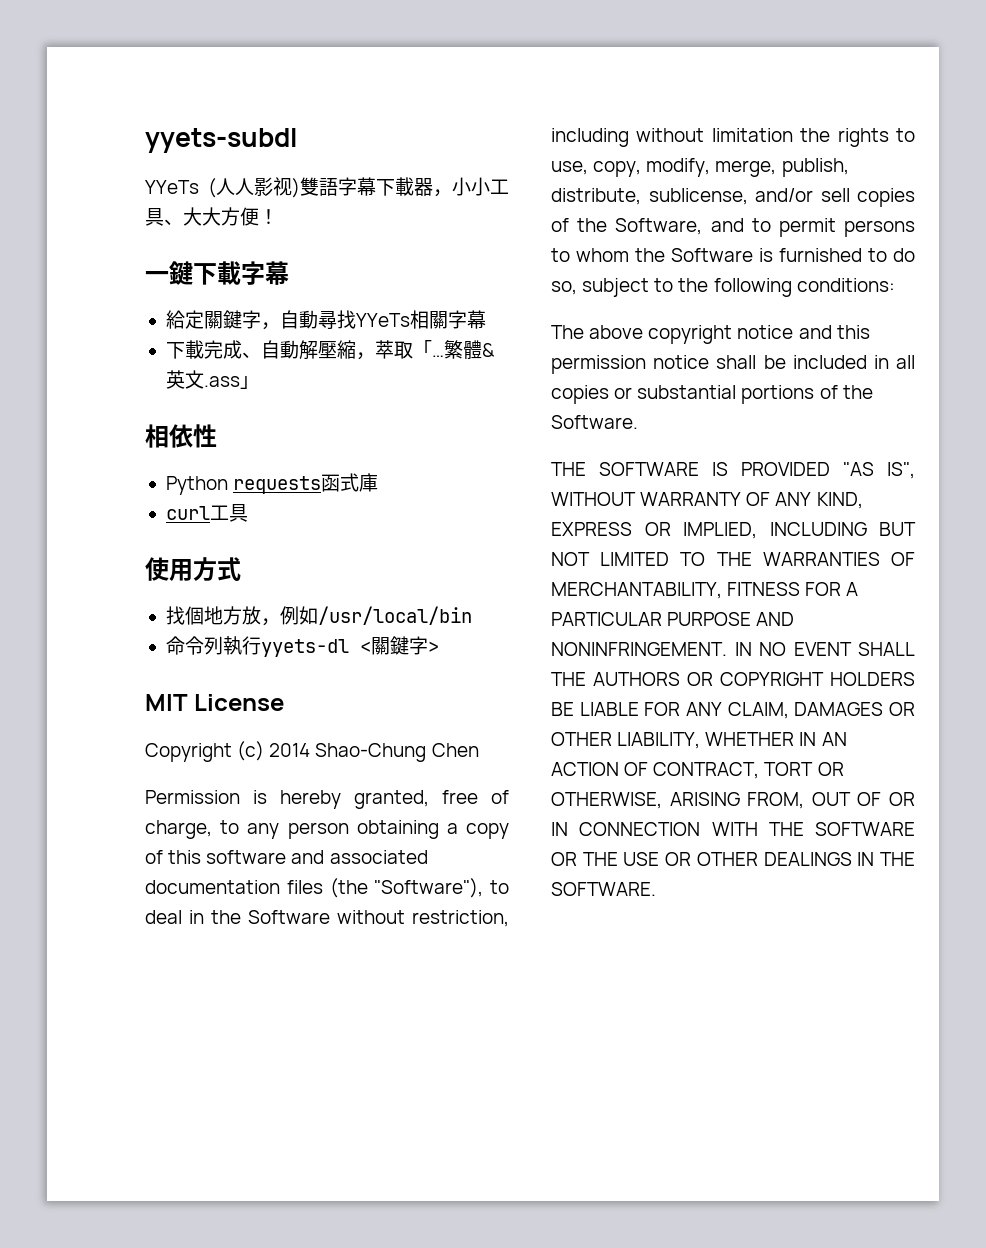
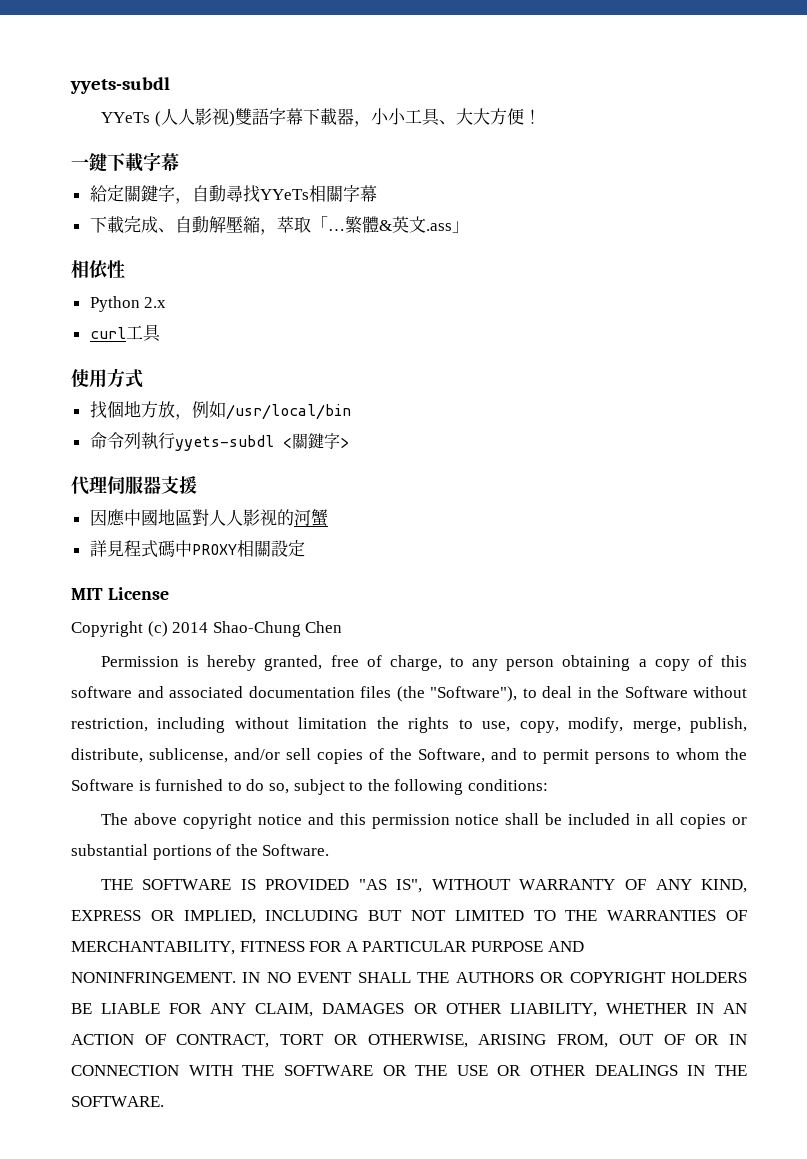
[233,473,379,494] requests函式庫 -> [144,297,167,308] 2.x
[260,639,349,657] yyets-dl -> [174,435,274,451] yyets-subdl
(439, 647) none -> [71,476,197,495] [89,509,328,527] [89,540,305,558] // 代理伺服器支援 // 因應中國地區對人人影视的河蟹 // 詳見程式碼中PROXY相關設定

